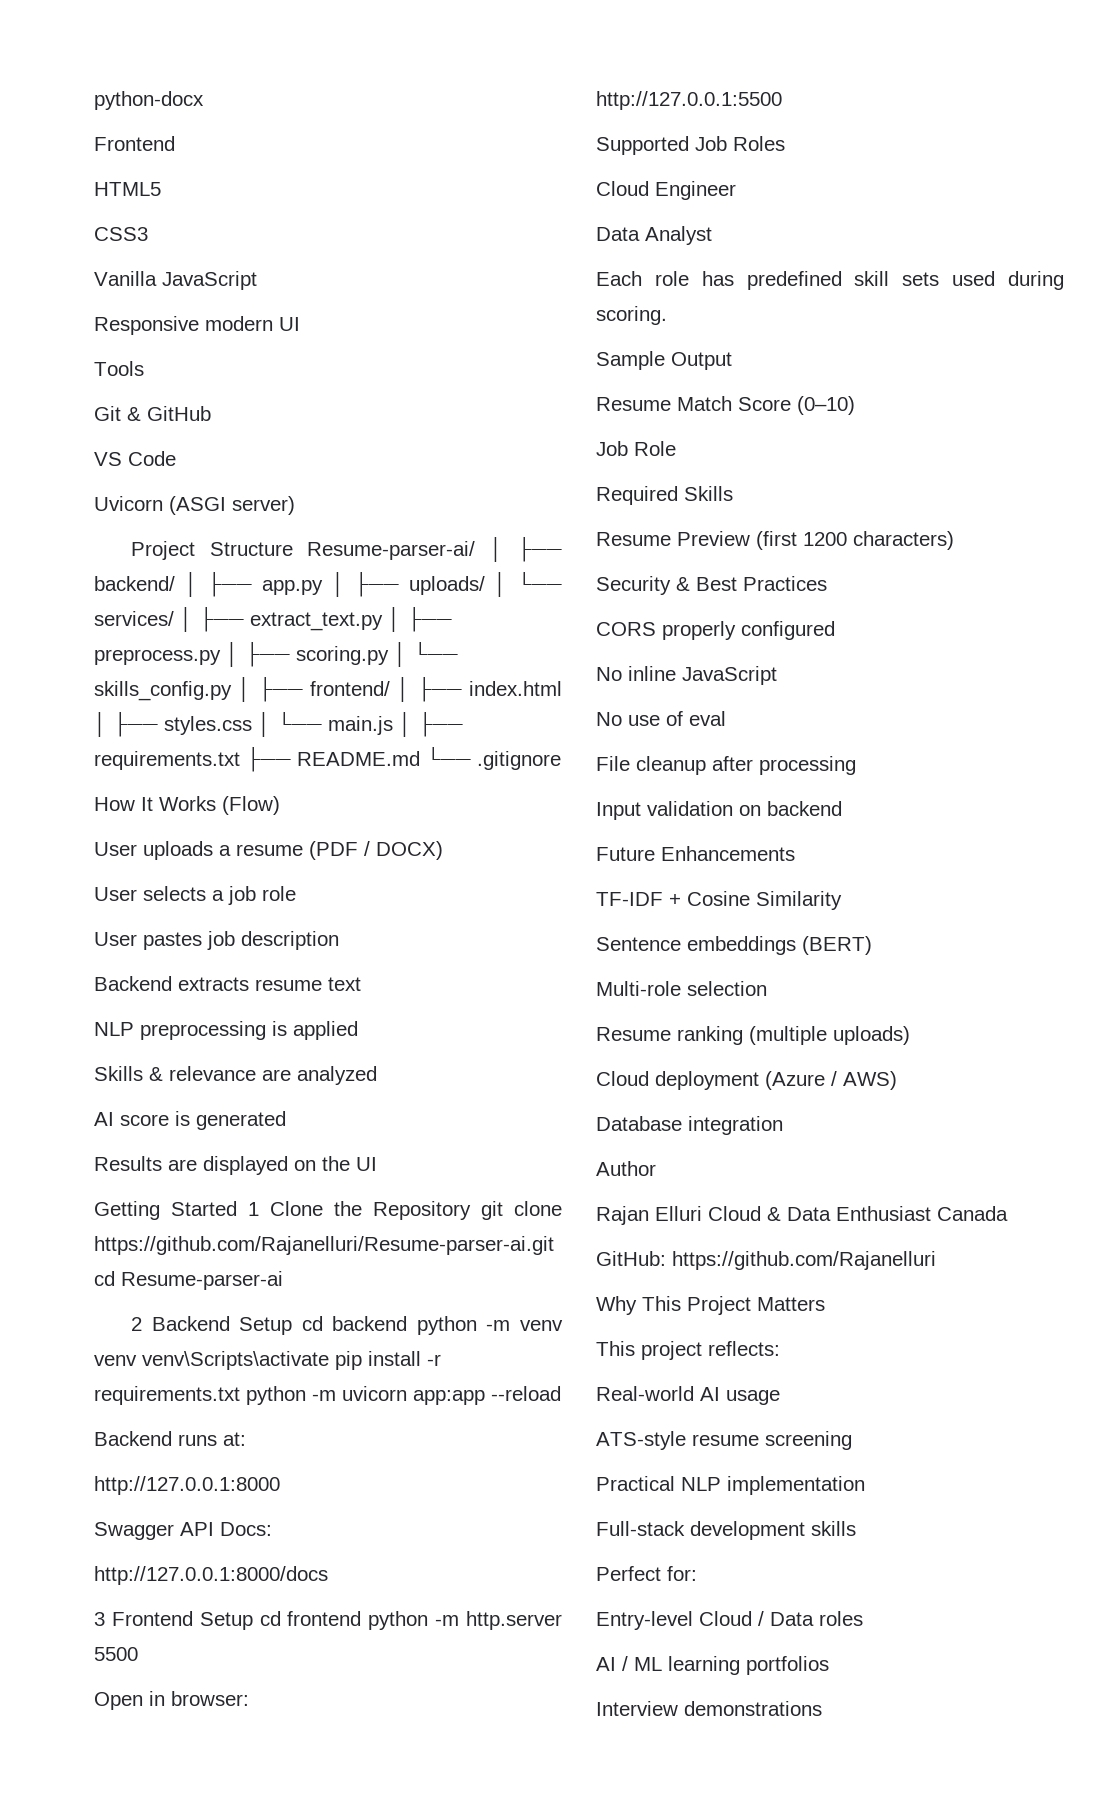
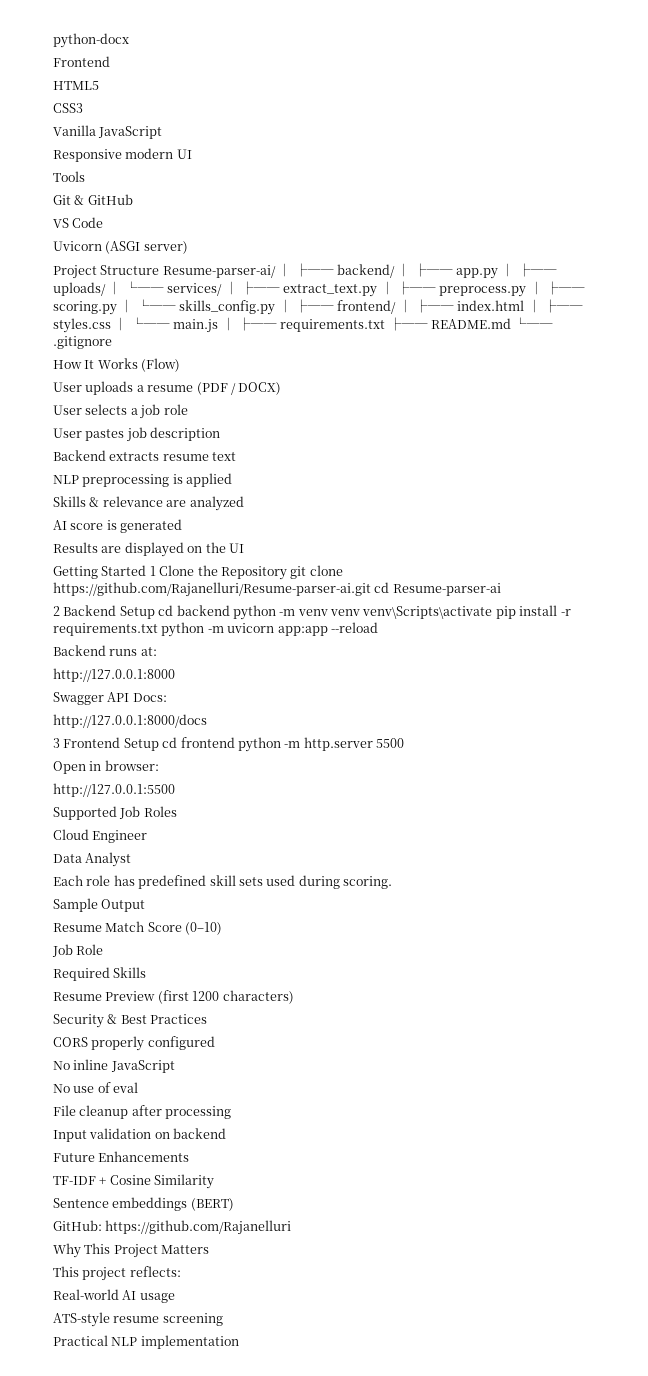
[596,981,767,996] [596,1026,910,1045] [596,1071,897,1090] [596,1116,783,1135] [596,1161,656,1176] [596,1206,1008,1225] // Multi-role selection // Resume ranking (multiple uploads) // Cloud deployment (Azure / AWS) // Database integration // Author // Rajan Elluri Cloud & Data Enthusiast Canada -> (234, 1204) none
[596,1521,856,1540] [596,1566,697,1581] [596,1611,863,1630] [596,1656,829,1675] [596,1701,822,1716] // Full-stack development skills // Perfect for: // Entry-level Cloud / Data roles // AI / ML learning portfolios // Interview demonstrations -> (239, 1342) none

